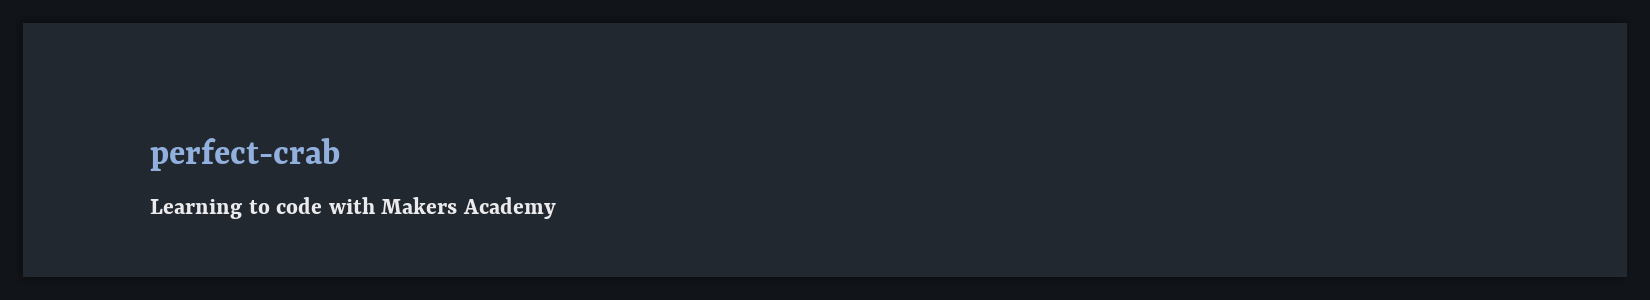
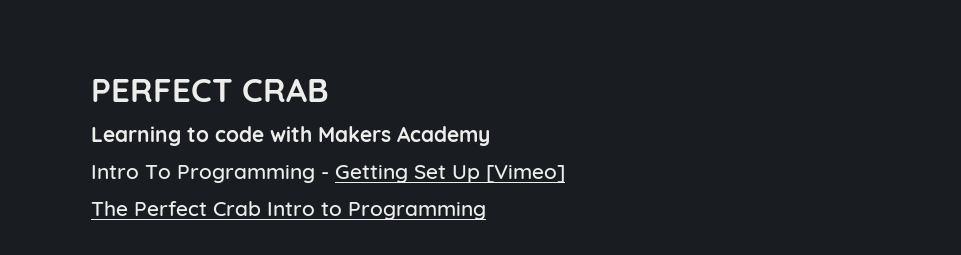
[150,138,340,171] perfect-crab -> [91,78,329,102] PERFECT CRAB
(557, 208) none -> [91,165,565,183] [91,201,486,220] // Intro To Programming - Getting Set Up [Vimeo] // The Perfect Crab Intro to Programming

